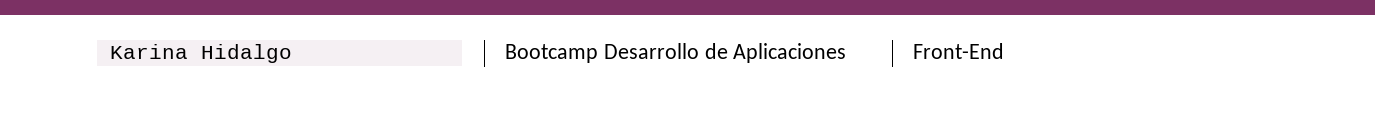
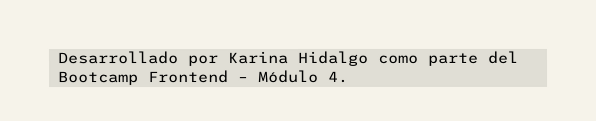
(109, 51) none -> [57,51,220,67] Desarrollado por
[505,43,1004,63] // Bootcamp Desarrollo de Aplicaciones Front-End -> [377,50,520,66] [58,69,350,86] como parte del Bootcamp Frontend – Módulo 4.

